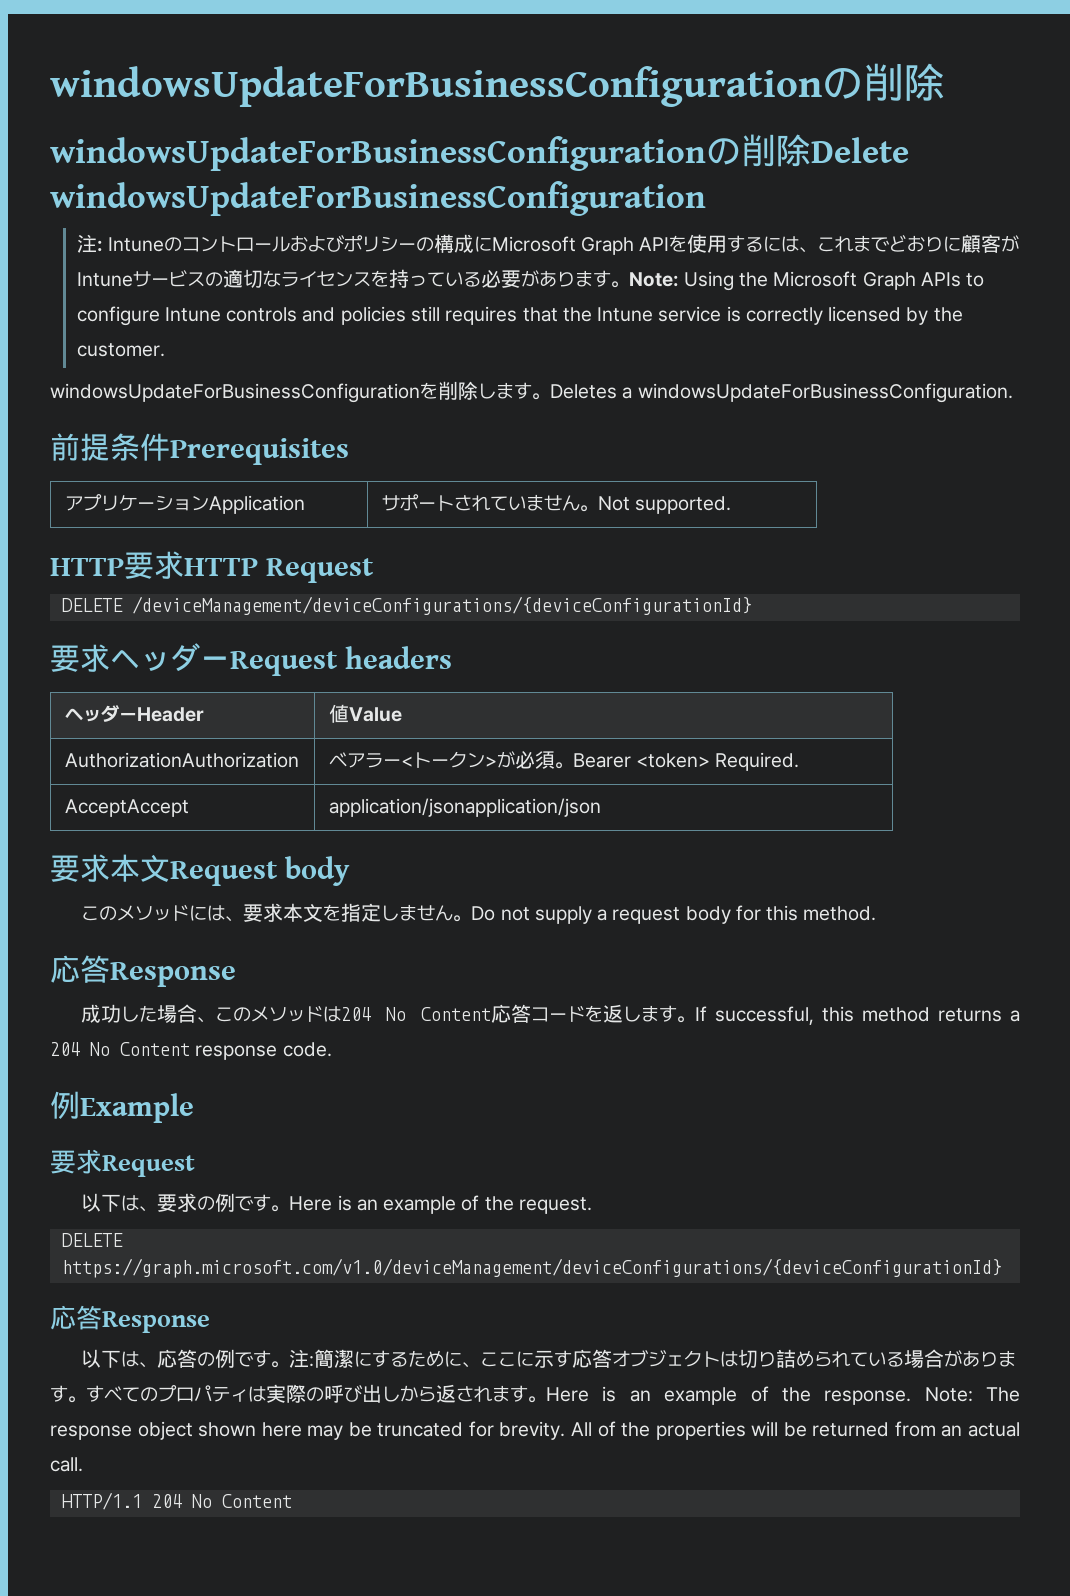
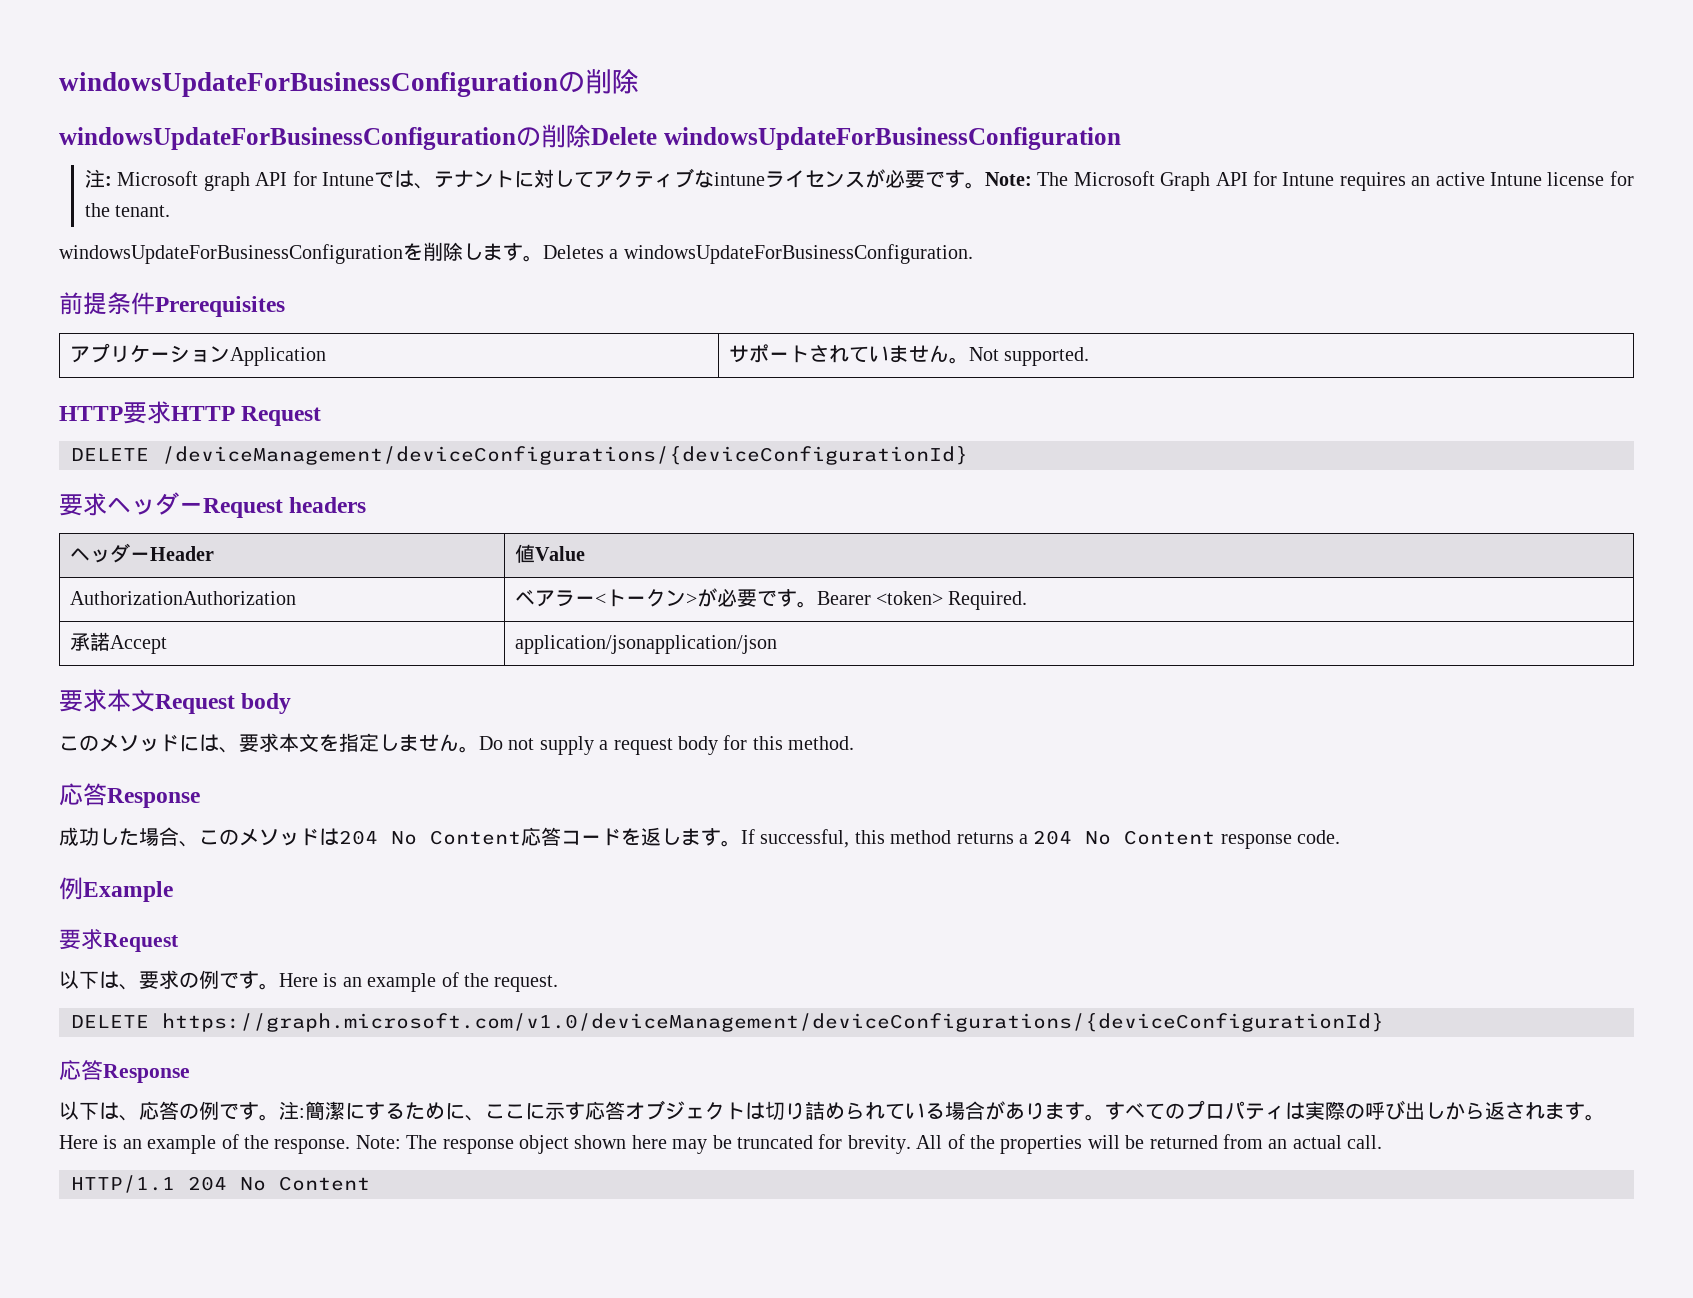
[107,234,1020,255] [76,269,985,291] [76,306,963,326] [76,343,165,357] Intuneのコントロールおよびポリシーの構成にMicrosoft Graph APIを使用するには、これまでどおりに顧客がIntuneサービスの適切なライセンスを持っている必要があります。Note: Using the Microsoft Graph APIs to configure Intune controls and policies still requires that the Intune service is correctly licensed by the customer. -> [117,168,1634,191] [84,203,171,217] Microsoft graph API for Intuneでは、テナントに対してアクティブなintuneライセンスが必要です。Note: The Microsoft Graph API for Intune requires an active Intune license for the tenant.
[534,751,555,769] 須 -> [736,589,797,607] 要です
[64,799,189,817] AcceptAccept -> [69,632,167,654] 承諾Accept

